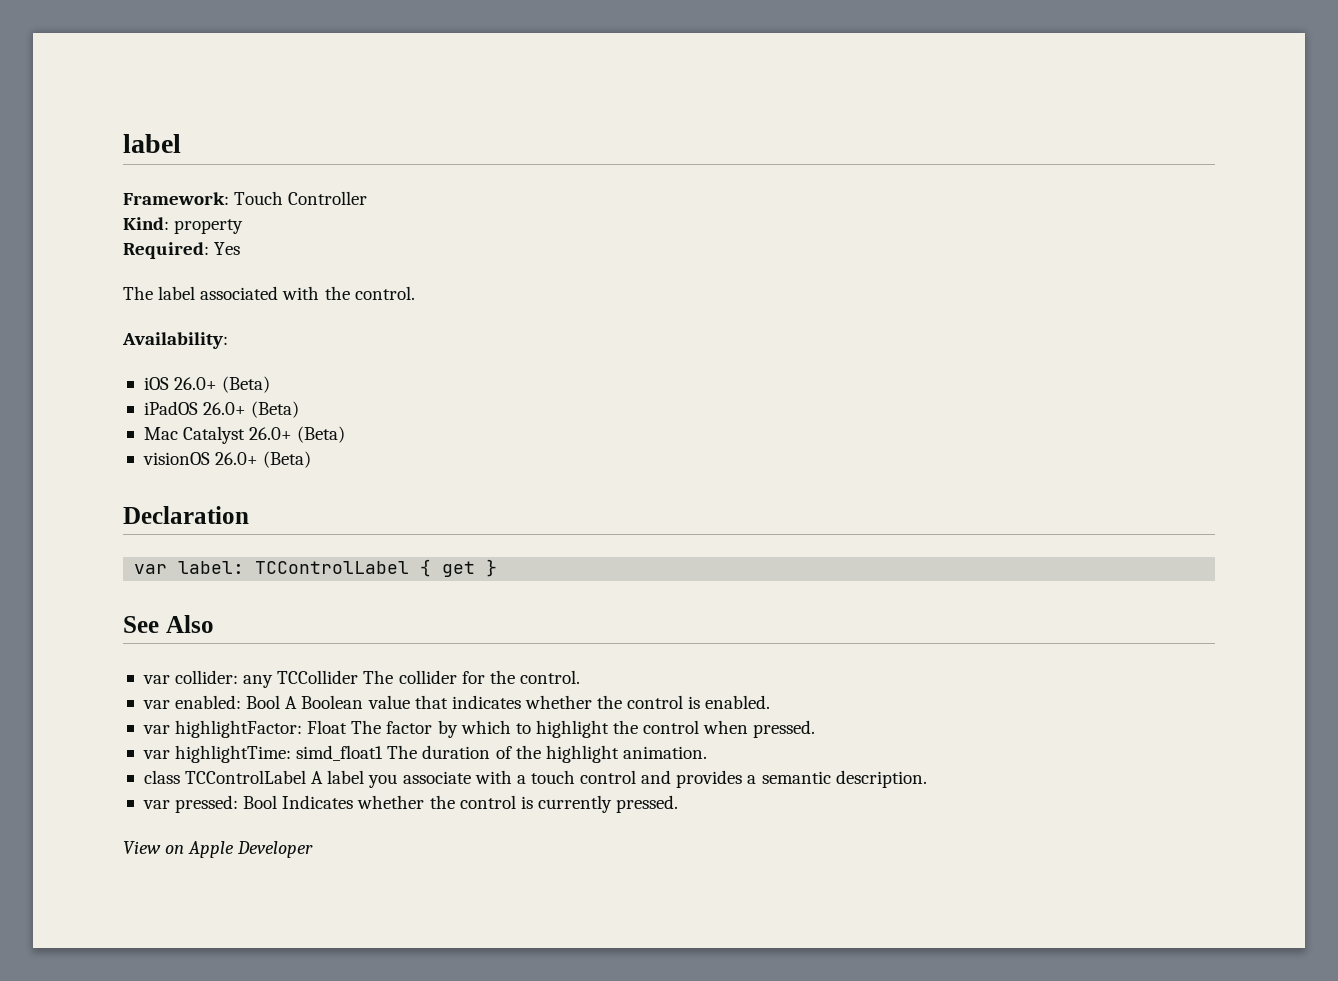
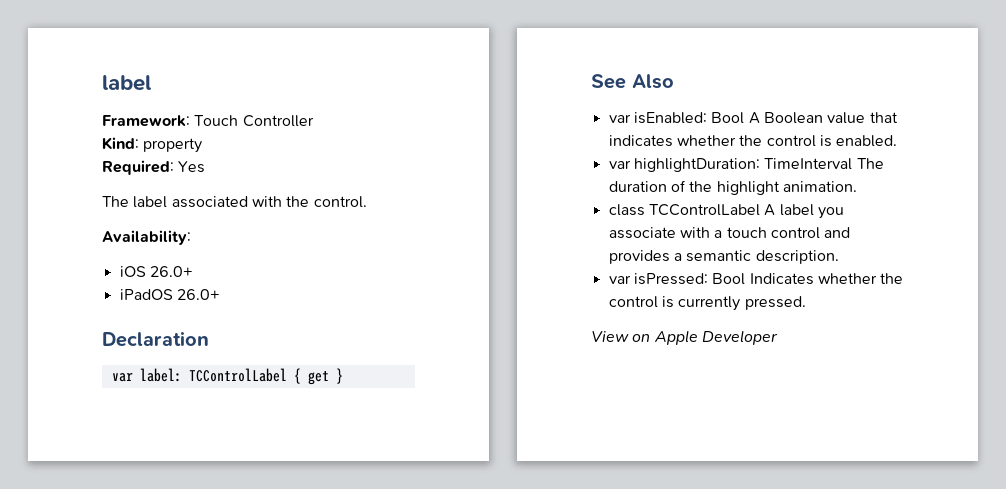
[222,376,271,393] (Beta) -> (193, 271) none
[251,401,300,418] [143,426,346,444] [142,451,312,468] (Beta) // Mac Catalyst 26.0+ (Beta) // visionOS 26.0+ (Beta) -> (220, 294) none
[175,670,580,688] [142,695,242,709] collider: any TCCollider The collider for the control. // var enabled: -> [633,112,707,124] isEnabled:
[175,720,816,738] [142,745,384,763] highlightFactor: Float The factor by which to highlight the control when pressed. // var highlightTime: simd_float1 -> [633,158,853,172] highlightDuration: TimeInterval
[175,795,239,813] pressed: -> [633,273,708,285] isPressed:

